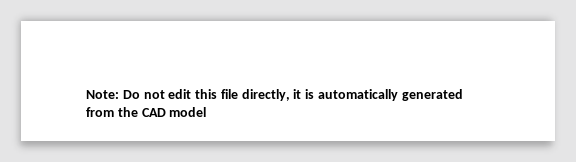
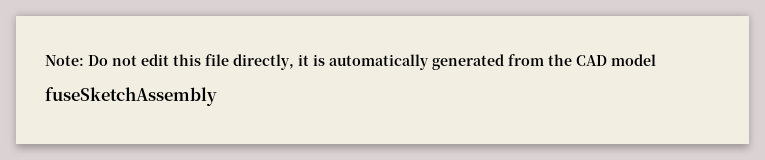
(207, 112) none -> [45,87,217,106] // fuseSketchAssembly

